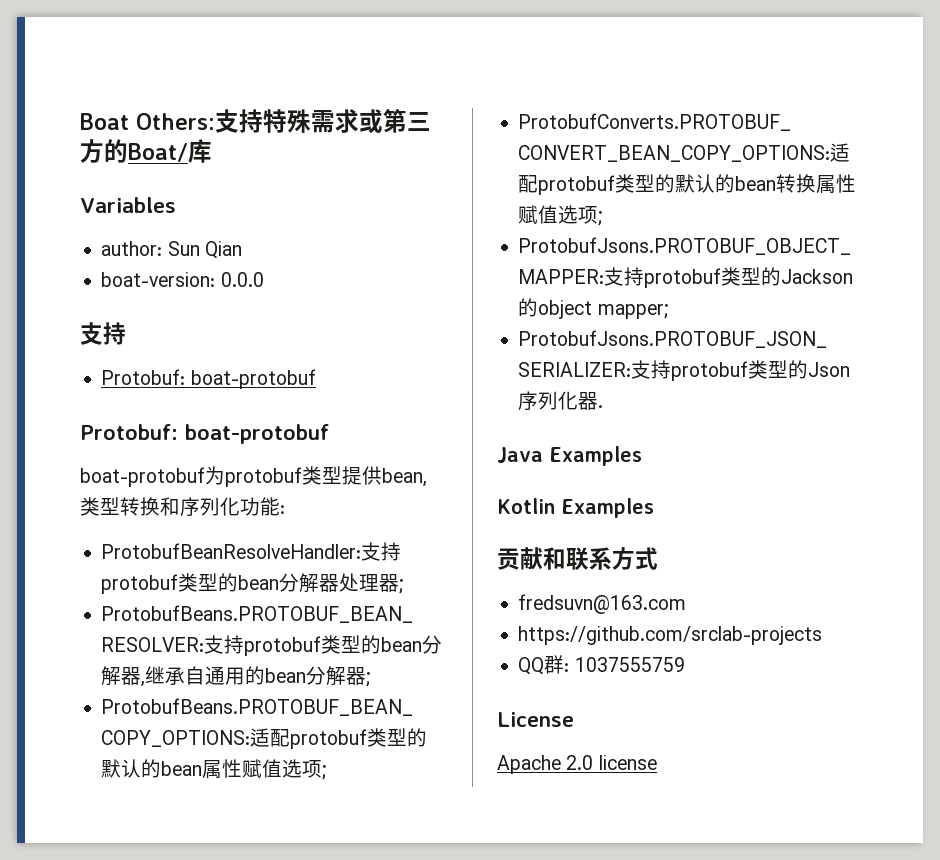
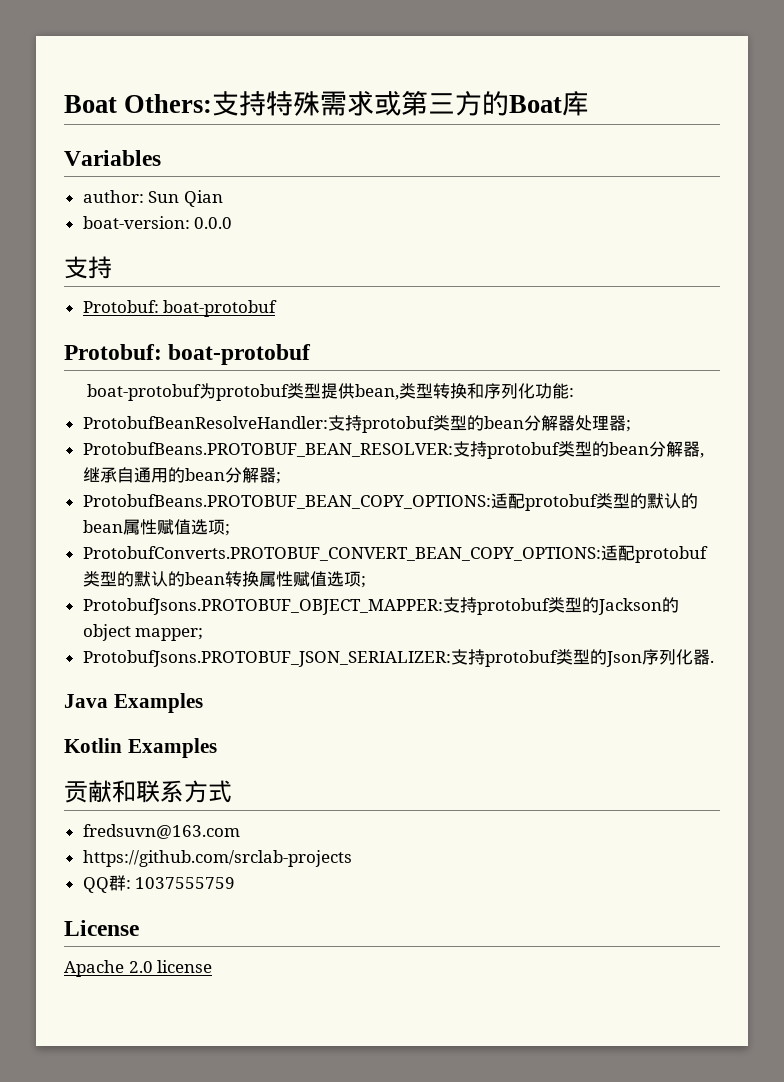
[128,143,188,162] Boat/ -> [509,95,563,113] Boat

